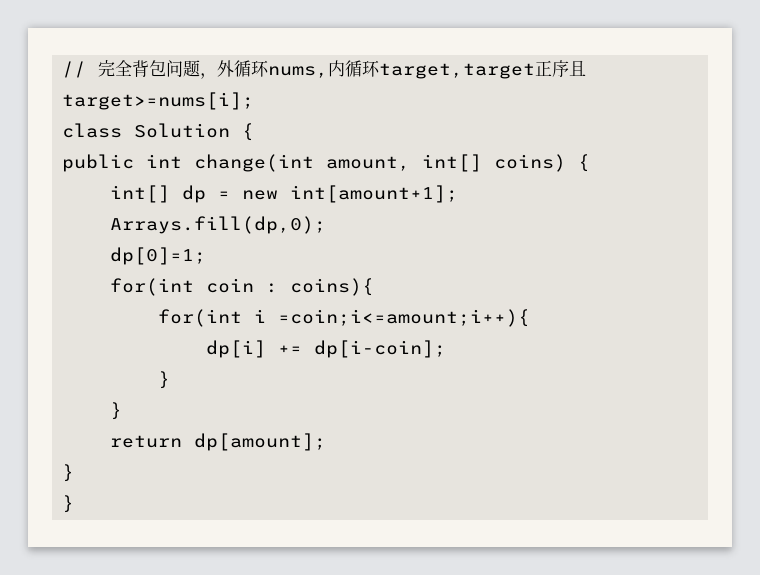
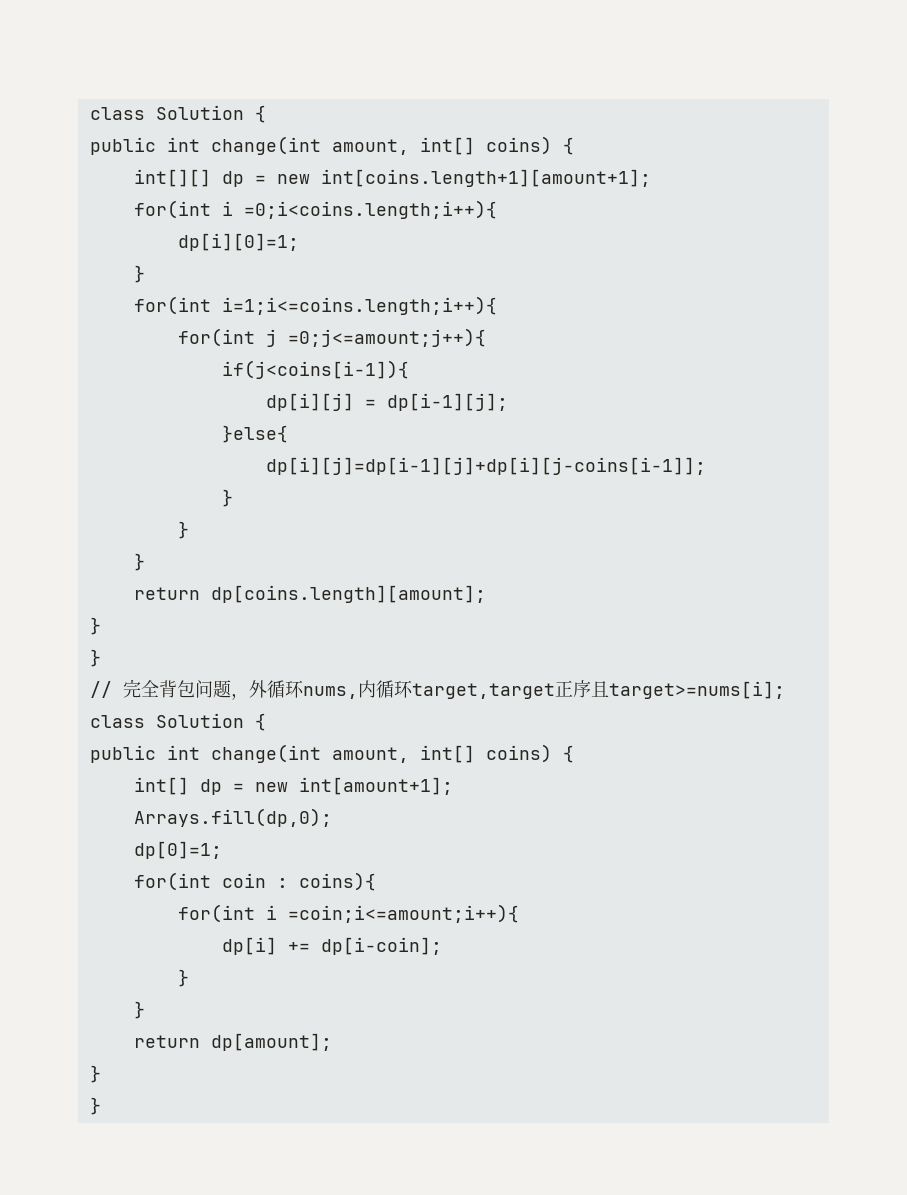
(62, 69) none -> [90,105,266,123] [90,136,574,155] [134,169,651,187] [134,200,497,219] [178,233,299,251] [134,265,145,283] [134,296,497,315] [178,328,486,347] [222,360,409,379] [266,393,508,411] [222,425,288,443] [266,457,706,475] [222,489,233,507] [178,521,189,539] [134,553,145,571] [134,585,486,603] [90,617,101,635] [90,649,101,667] class Solution { // public int change(int amount, int[] coins) { // int[][] dp = new int[coins.length+1][amount+1]; // for(int i =0;i<coins.length;i++){ // dp[i][0]=1; // } // for(int i=1;i<=coins.length;i++){ // for(int j =0;j<=amount;j++){ // if(j<coins[i-1]){ // dp[i][j] = dp[i-1][j]; // }else{ // dp[i][j]=dp[i-1][j]+dp[i][j-coins[i-1]]; // } // } // } // return dp[coins.length][amount]; // } // } //

